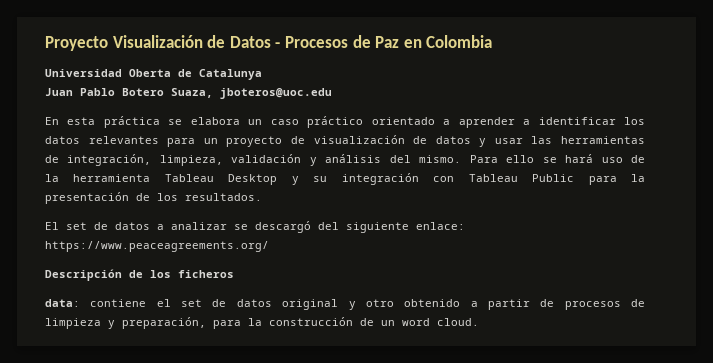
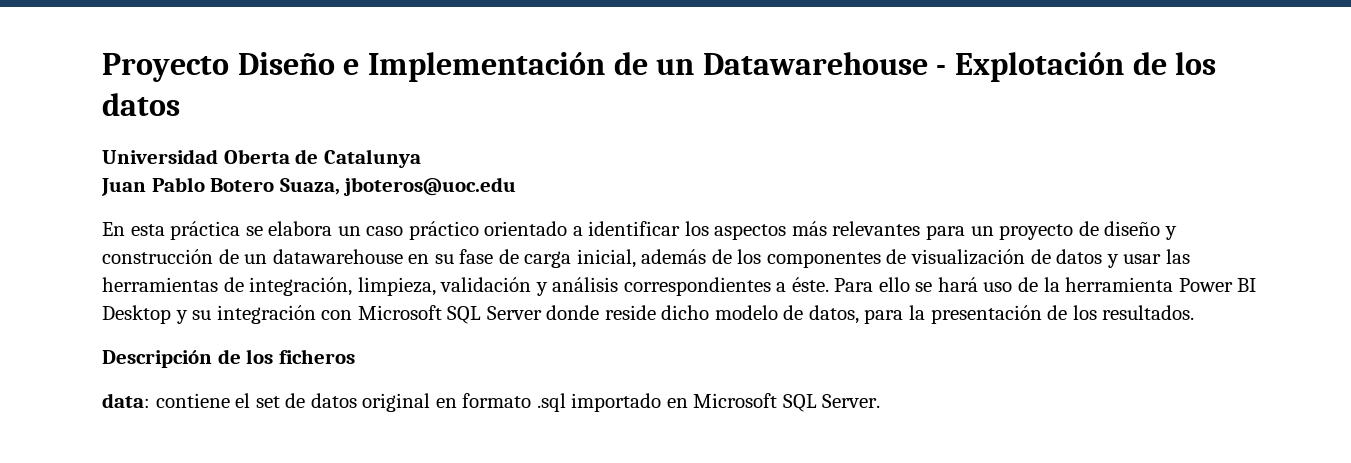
[112,35,493,48] Visualización de Datos - Procesos de Paz en Colombia -> [237,52,1217,82] [102,93,180,116] Diseño e Implementación de un Datawarehouse - Explotación de los datos
[458,117,645,128] [45,136,80,144] aprender a identificar los datos -> [588,221,827,240] identificar los aspectos más
(305, 140) none -> [1104,221,1177,240] [102,249,907,268] diseño y construcción de un datawarehouse en su fase de carga inicial, además de los componentes de
[389,155,462,163] del mismo. -> [623,277,829,296] correspondientes a éste.
[164,174,214,182] Tableau -> [1178,278,1257,292] Power BI
[468,174,575,182] Tableau Public -> [357,305,859,324] Microsoft SQL Server donde reside dicho modelo de datos,
[45,221,465,233] [45,241,269,252] // El set de datos a analizar se descargó del siguiente enlace: https://www.peaceagreements.org/ -> (1195, 312) none
[348,299,645,310] [45,317,479,329] y otro obtenido a partir de procesos de limpieza y preparación, para la construcción de un word cloud. -> [435,393,881,412] en formato .sql importado en Microsoft SQL Server.

